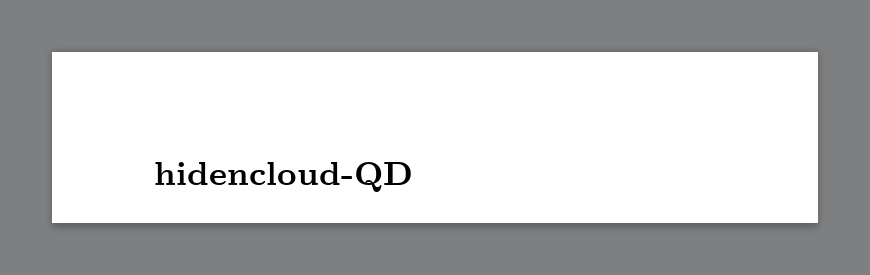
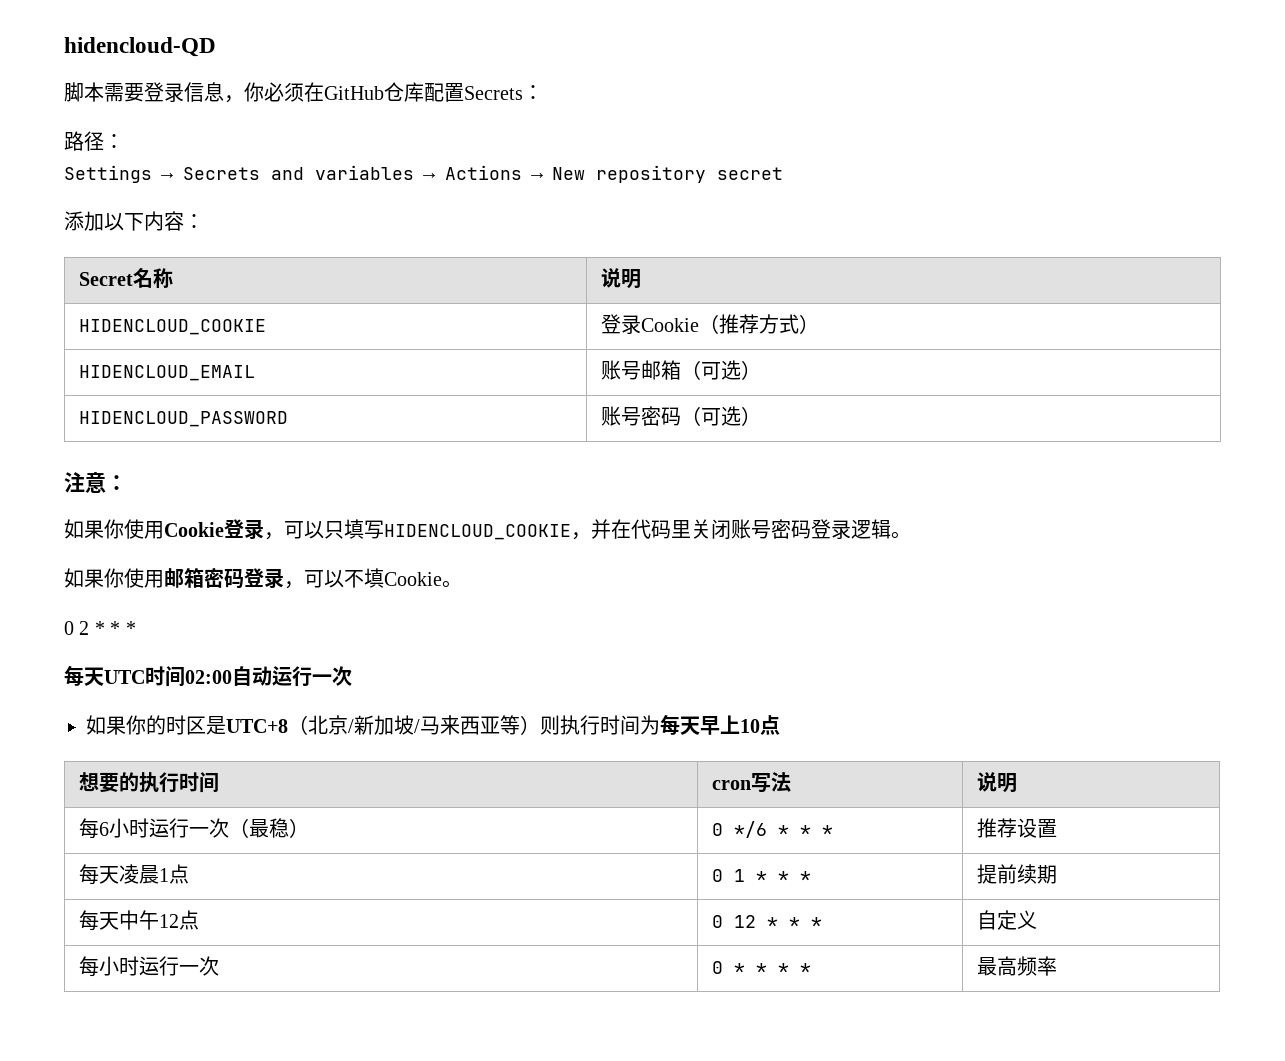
(413, 177) none -> [64,82,543,103] [64,131,124,151] [64,165,784,183] [64,211,204,231] [78,268,173,289] [600,268,641,289] [78,319,266,335] [600,314,819,334] [78,365,255,381] [600,360,761,380] [78,411,288,427] [600,406,761,426] [64,472,127,493] [64,519,911,540] [64,568,462,589] [64,621,136,635] [64,665,352,687] [86,714,780,735] [78,772,219,793] [711,772,791,793] [976,772,1017,793] [78,818,309,839] [711,821,833,838] [976,818,1057,838] [78,864,189,885] [711,869,811,882] [976,864,1057,884] [78,910,199,931] [711,915,822,928] [976,910,1037,930] [78,956,219,977] [711,961,811,974] [976,956,1057,976] // 脚本需要登录信息，你必须在GitHub仓库配置Secrets： // 路径： // Settings → Secrets and variables → Actions → New repository secret // 添加以下内容： // Secret名称 | 说明 // HIDENCLOUD_COOKIE | 登录Cookie（推荐方式） // HIDENCLOUD_EMAIL | 账号邮箱（可选） // HIDENCLOUD_PASSWORD | 账号密码（可选） // 注意： // 如果你使用Cookie登录，可以只填写HIDENCLOUD_COOKIE，并在代码里关闭账号密码登录逻辑。 // 如果你使用邮箱密码登录，可以不填Cookie。 // 0 2 * * * // 每天UTC时间02:00自动运行一次 // 如果你的时区是UTC+8（北京/新加坡/马来西亚等）则执行时间为每天早上10点 // 想要的执行时间 | cron写法 | 说明 // 每6小时运行一次（最稳） | 0 */6 * * * | 推荐设置 // 每天凌晨1点 | 0 1 * * * | 提前续期 // 每天中午12点 | 0 12 * * * | 自定义 // 每小时运行一次 | 0 * * * * | 最高频率

